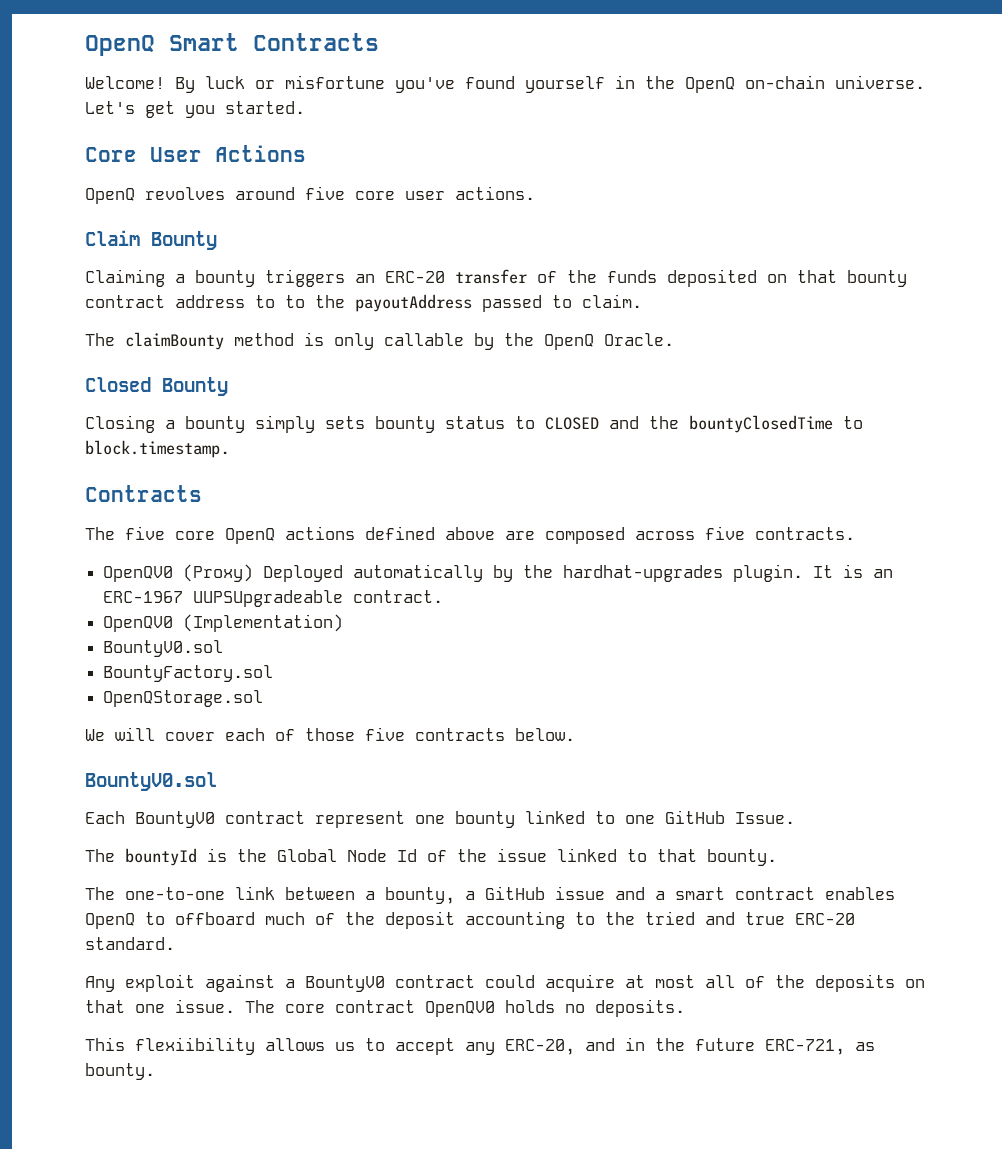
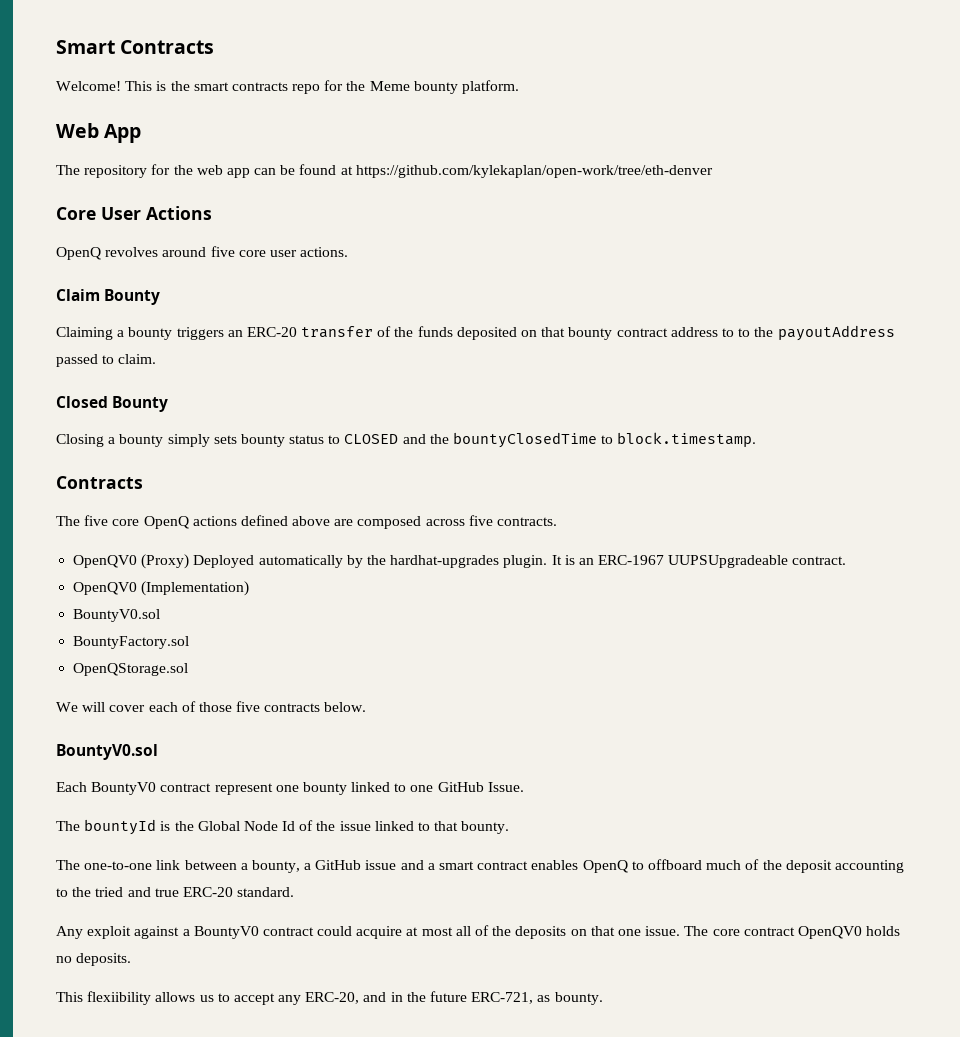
[85,35,155,56] OpenQ -> (56, 47) none
[175,75,925,93] [85,101,305,118] By luck or misfortune you've found yourself in the OpenQ on-chain universe. Let's get you started. -> [125,80,520,94] [56,123,142,143] [56,164,713,178] This is the smart contracts repo for the Meme bounty platform. // Web App // The repository for the web app can be found at https://github.com/kylekaplan/open-work/tree/eth-denver
[85,332,674,350] // The claimBounty method is only callable by the OpenQ Oracle. -> (157, 359) none

